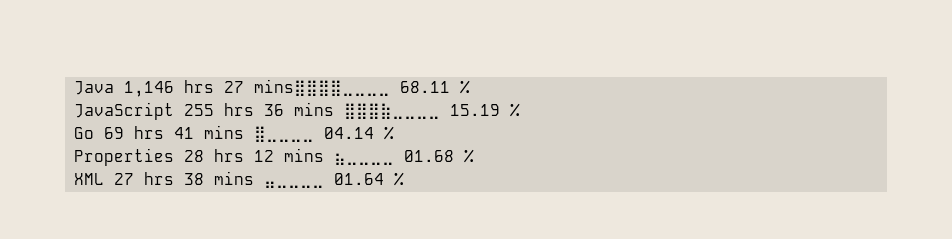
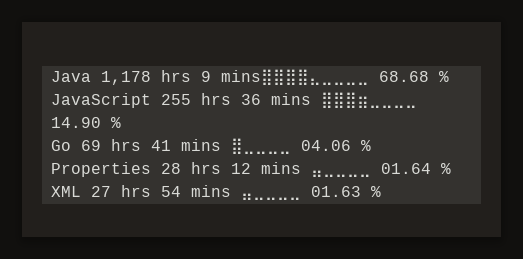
[124,79,451,97] 1,146 hrs 27 mins⣿⣿⣿⣿⣀⣀⣀⣀ 68.11 -> [101,69,429,85] 1,178 hrs 9 mins⣿⣿⣿⣿⣄⣀⣀⣀⣀ 68.68
[344,103,501,119] ⣿⣿⣿⣷⣀⣀⣀⣀ 15.19 -> [321,92,417,108] [51,117,101,128] ⣿⣿⣿⣶⣀⣀⣀⣀ 14.90
[324,127,375,139] 04.14 -> [301,140,351,151] 04.06
[334,150,455,165] ⣦⣀⣀⣀⣀ 01.68 -> [311,163,431,177] ⣤⣀⣀⣀⣀ 01.64
[184,171,385,188] 38 mins ⣤⣀⣀⣀⣀ 01.64 -> [161,185,361,200] 54 mins ⣤⣀⣀⣀⣀ 01.63

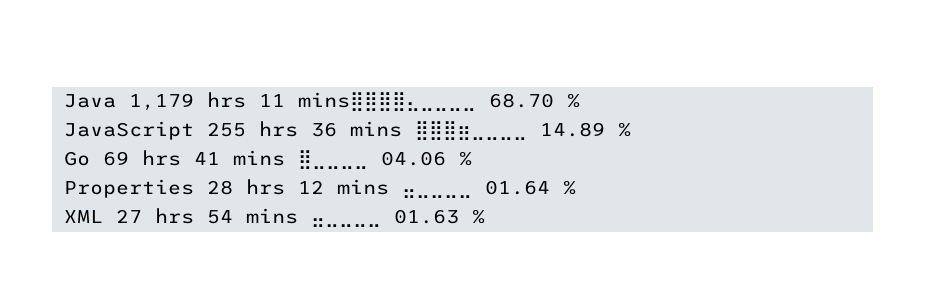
[101,69,429,85] 1,178 hrs 9 mins⣿⣿⣿⣿⣄⣀⣀⣀⣀ 68.68 -> [129,92,554,111] 1,179 hrs 11 mins⣿⣿⣿⣿⣄⣀⣀⣀⣀ 68.70
[51,117,101,128] 14.90 -> [540,122,605,137] 14.89

